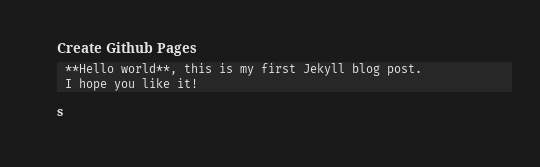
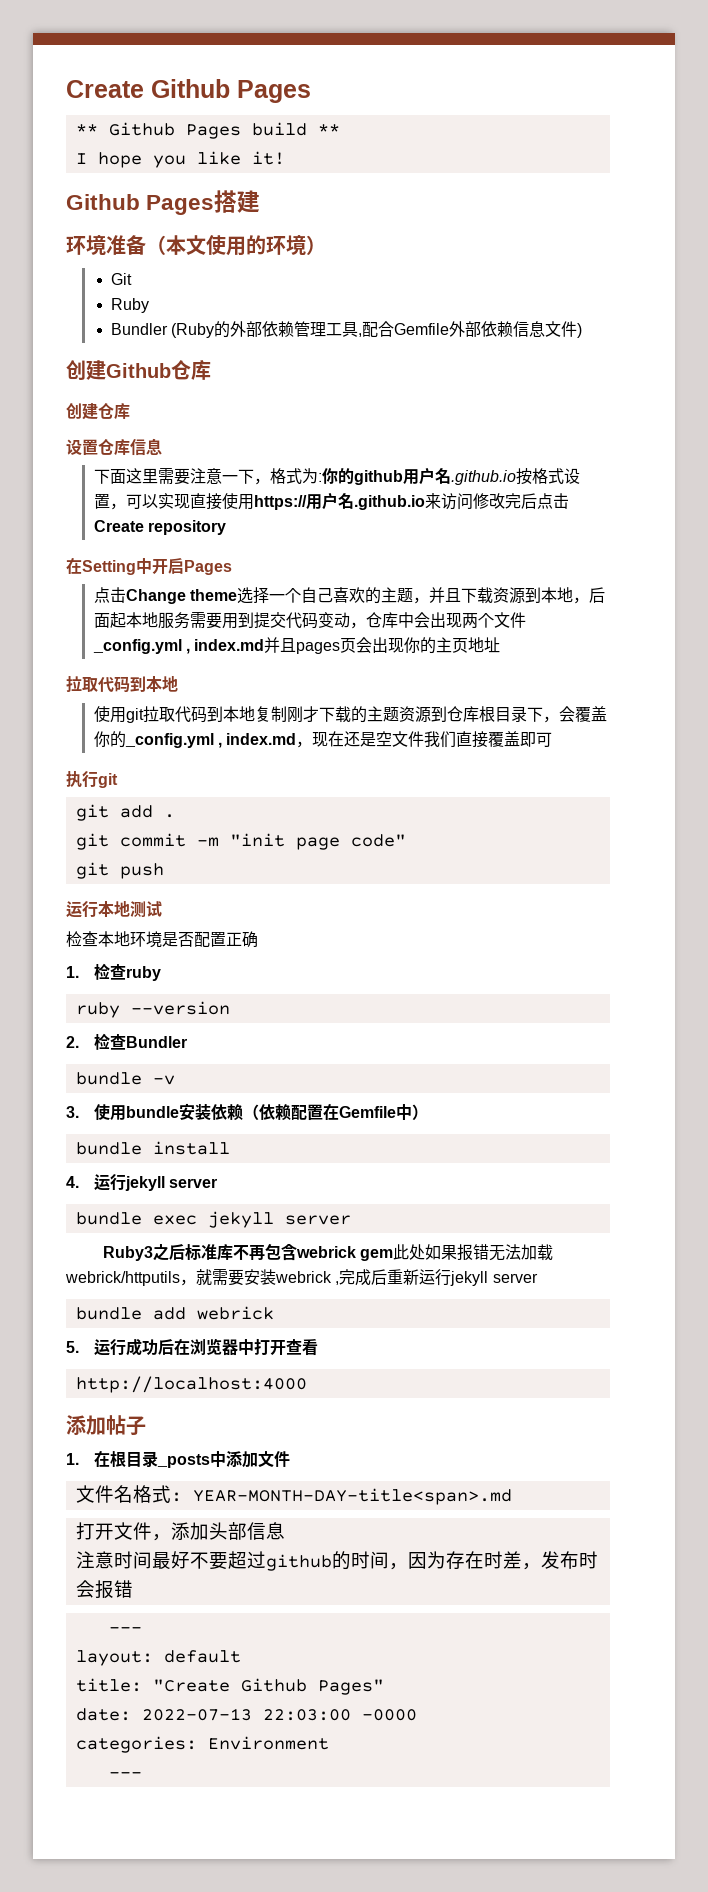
[64,63,422,76] **Hello world**, this is my first Jekyll blog post. -> [75,122,340,139] ** Github Pages build **
[57,109,63,116] s -> [66,190,261,215] [66,235,326,256] [111,273,133,285] [111,298,150,313] [111,321,583,338] [66,360,211,380] [66,402,130,420] [66,438,162,456] [93,467,580,485] [93,492,569,510] [93,520,226,535] [66,557,232,575] [93,587,605,604] [93,612,526,629] [92,637,501,654] [66,676,178,693] [93,706,607,723] [93,731,553,748] [66,770,118,788] [75,804,175,821] [75,833,406,850] [75,862,164,879] [66,901,162,918] [66,931,258,948] [66,963,161,981] [75,1001,230,1018] [66,1033,187,1050] [75,1072,175,1085] [66,1103,428,1121] [75,1141,230,1155] [66,1174,217,1191] [75,1211,351,1228] [102,1243,554,1261] [65,1269,538,1286] [75,1306,274,1320] [66,1338,318,1356] [75,1376,307,1393] [66,1415,146,1436] [66,1450,290,1468] [75,1485,512,1505] [75,1522,285,1541] [75,1551,598,1571] [75,1580,133,1599] [108,1627,142,1633] [75,1650,241,1666] [75,1678,384,1695] [75,1708,417,1721] [75,1736,329,1753] [108,1772,142,1778] Github Pages搭建 // 环境准备（本文使用的环境） // Git // Ruby // Bundler (Ruby的外部依赖管理工具,配合Gemfile外部依赖信息文件) // 创建Github仓库 // 创建仓库 // 设置仓库信息 // 下面这里需要注意一下，格式为:你的github用户名.github.io按格式设置，可以实现直接使用https://用户名.github.io来访问修改完后点击Create repository // 在Setting中开启Pages // 点击Change theme选择一个自己喜欢的主题，并且下载资源到本地，后面起本地服务需要用到提交代码变动，仓库中会出现两个文件_config.yml , index.md并且pages页会出现你的主页地址 // 拉取代码到本地 // 使用git拉取代码到本地复制刚才下载的主题资源到仓库根目录下，会覆盖你的_config.yml , index.md，现在还是空文件我们直接覆盖即可 // 执行git // git add . // git commit -m "init page code" // git push // 运行本地测试 // 检查本地环境是否配置正确 // 1.检查ruby // ruby --version // 2.检查Bundler // bundle -v // 3.使用bundle安装依赖（依赖配置在Gemfile中） // bundle install // 4.运行jekyll server // bundle exec jekyll server // Ruby3之后标准库不再包含webrick gem此处如果报错无法加载webrick/httputils，就需要安装webrick ,完成后重新运行jekyll server // bundle add webrick // 5.运行成功后在浏览器中打开查看 // http://localhost:4000 // 添加帖子 // 1.在根目录_posts中添加文件 // 文件名格式: YEAR-MONTH-DAY-title<span>.md // 打开文件，添加头部信息 // 注意时间最好不要超过github的时间，因为存在时差，发布时会报错 // --- // layout: default // title: "Create Github Pages" // date: 2022-07-13 22:03:00 -0000 // categories: Environment // ---

